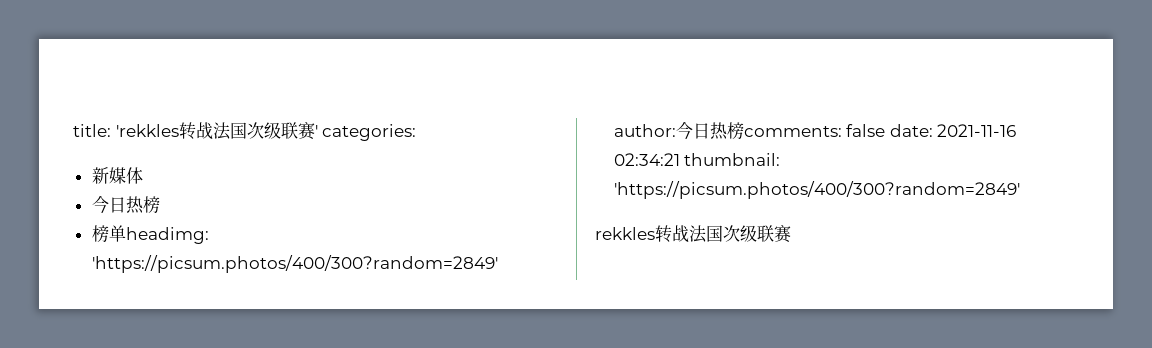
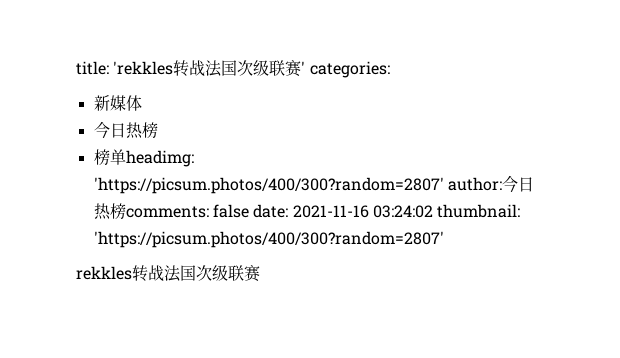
[91,255,498,273] 'https://picsum.photos/400/300?random=2849' -> [93,177,444,194] 'https://picsum.photos/400/300?random=2807'
[613,153,781,166] [613,181,1020,199] 02:34:21 thumbnail: 'https://picsum.photos/400/300?random=2849' -> [372,204,521,218] [93,231,444,248] 03:24:02 thumbnail: 'https://picsum.photos/400/300?random=2807'

